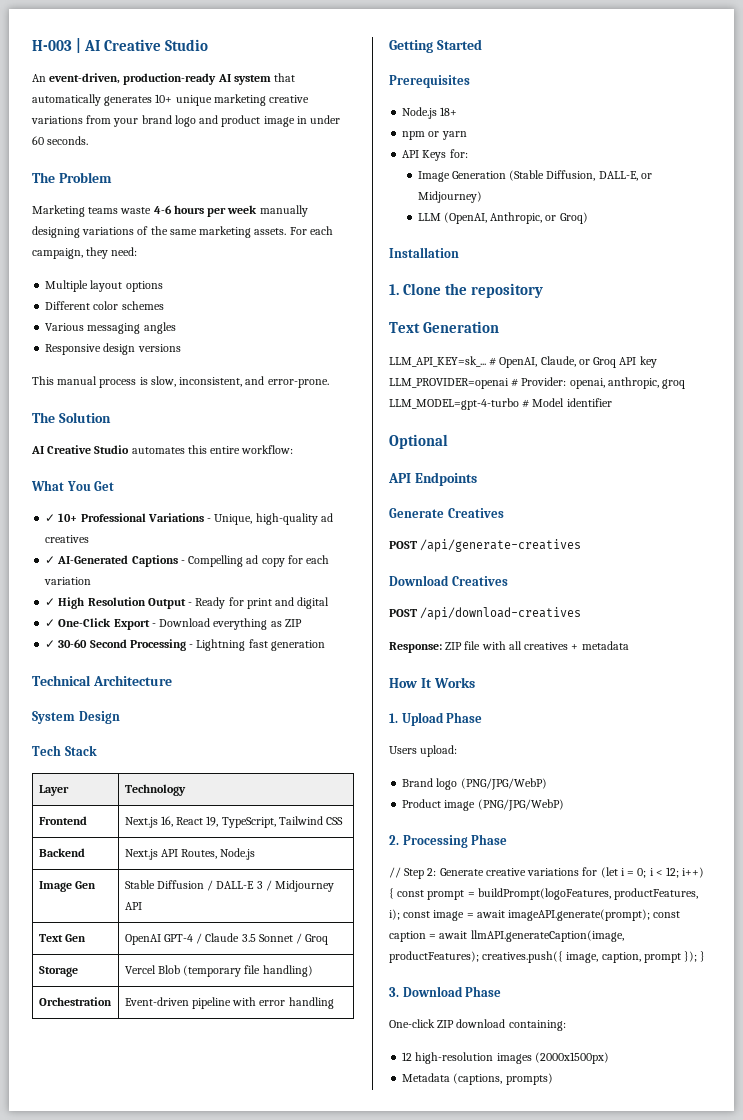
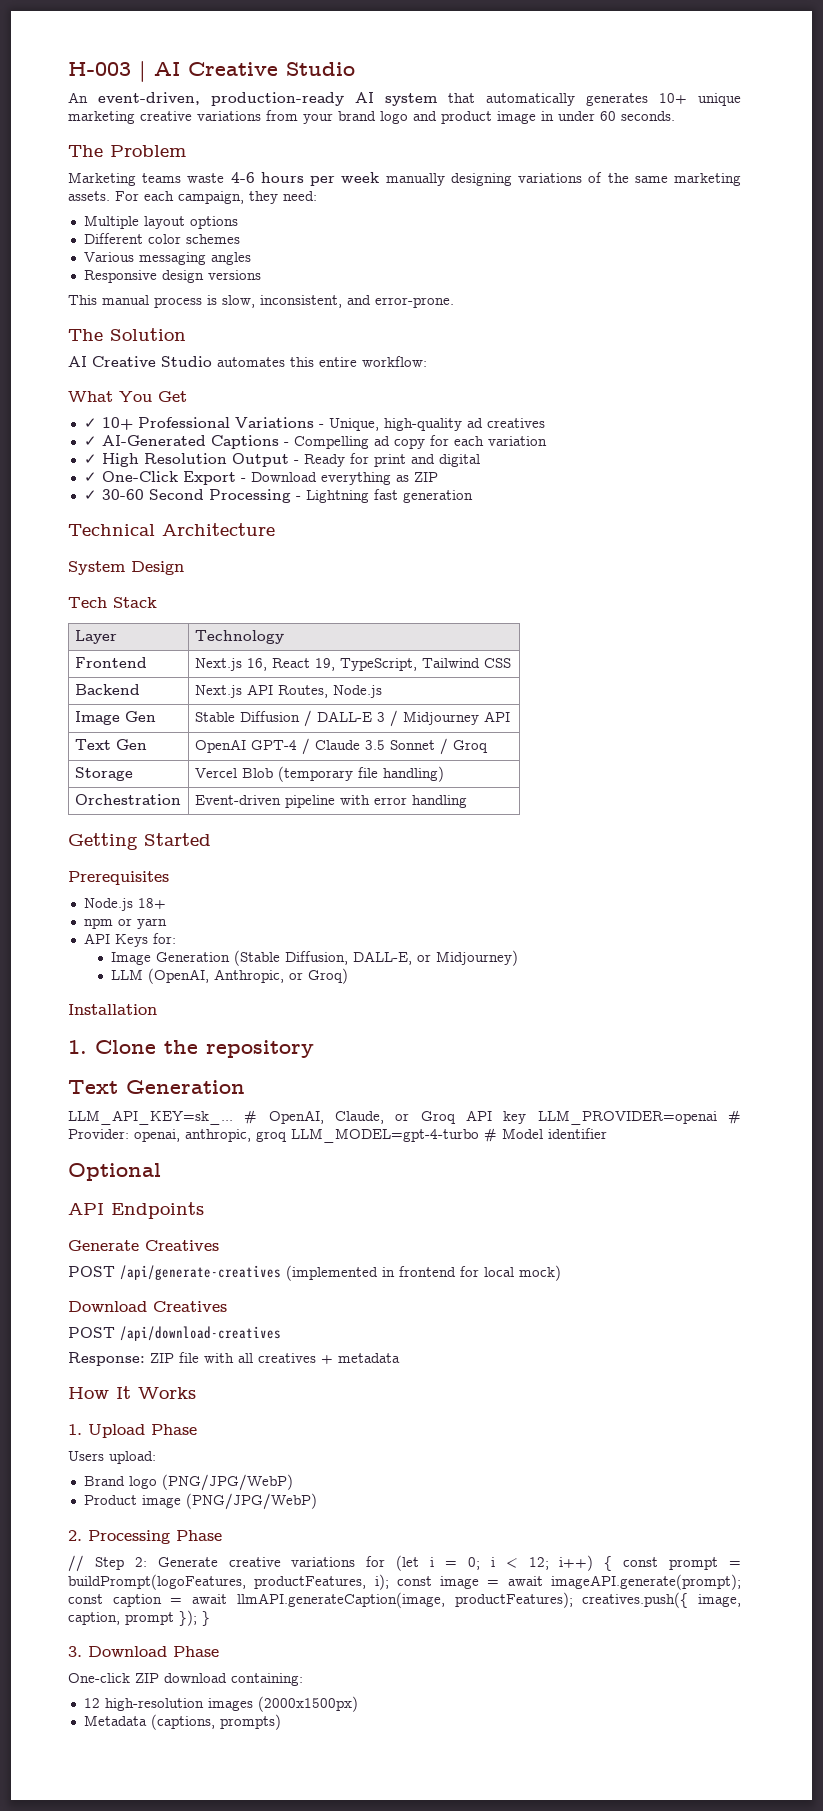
(582, 545) none -> [286,1265,561,1281] (implemented in frontend for local mock)

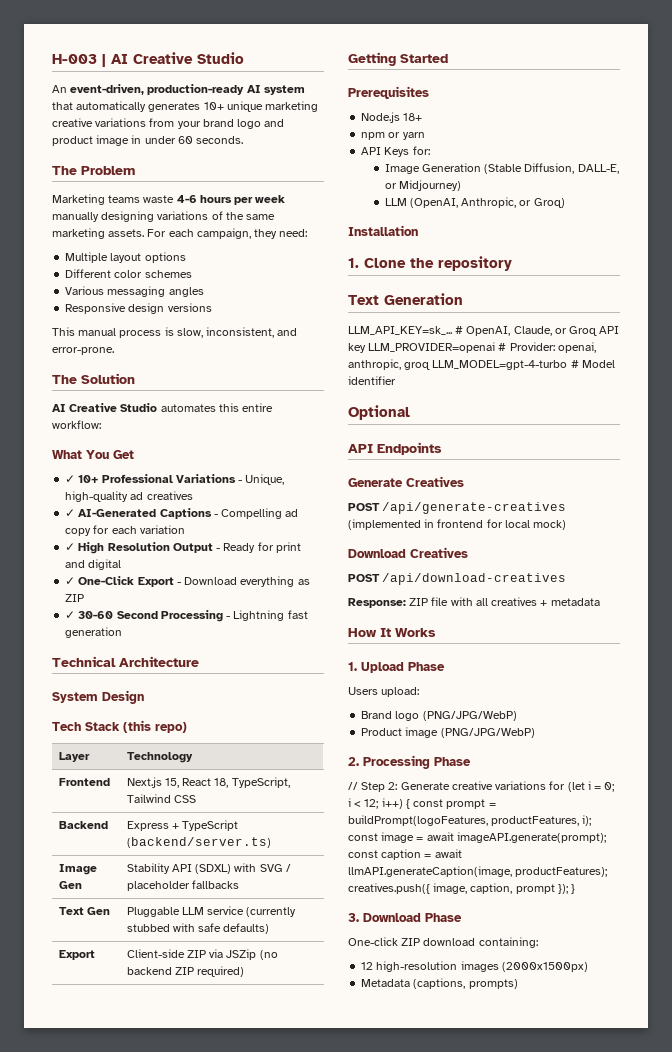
(157, 602) none -> [123,720,187,733] (this repo)
[246,658,335,671] 16, React 19, -> [164,778,229,788] 15, React 18,
[194,684,382,698] [74,711,156,725] [194,710,510,727] [74,739,147,750] [194,738,488,755] [74,767,133,781] [194,766,444,782] [74,794,181,805] [194,795,467,808] Next.js API Routes, Node.js // Image Gen | Stable Diffusion / DALL-E 3 / Midjourney API // Text Gen | OpenAI GPT-4 / Claude 3.5 Sonnet / Groq // Storage | Vercel Blob (temporary file handling) // Orchestration | Event-driven pipeline with error handling -> [126,820,239,831] [126,837,271,848] [58,864,97,875] [58,881,82,889] [126,863,291,874] [126,880,239,891] [58,907,110,915] [126,906,297,917] [126,923,270,934] [58,950,95,960] [126,949,278,960] [126,966,245,977] Express + TypeScript (backend/server.ts) // Image Gen | Stability API (SDXL) with SVG / placeholder fallbacks // Text Gen | Pluggable LLM service (currently stubbed with safe defaults) // Export | Client-side ZIP via JSZip (no backend ZIP required)

